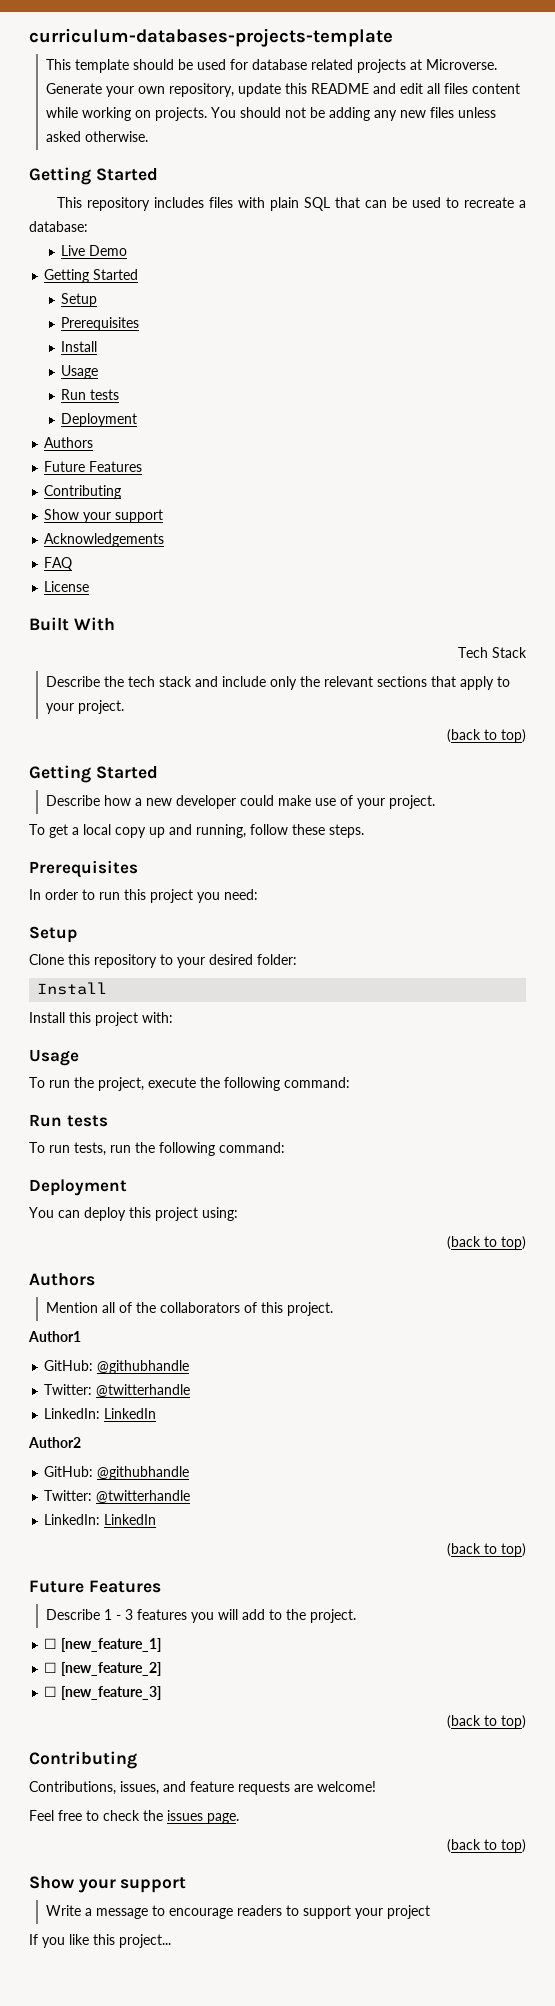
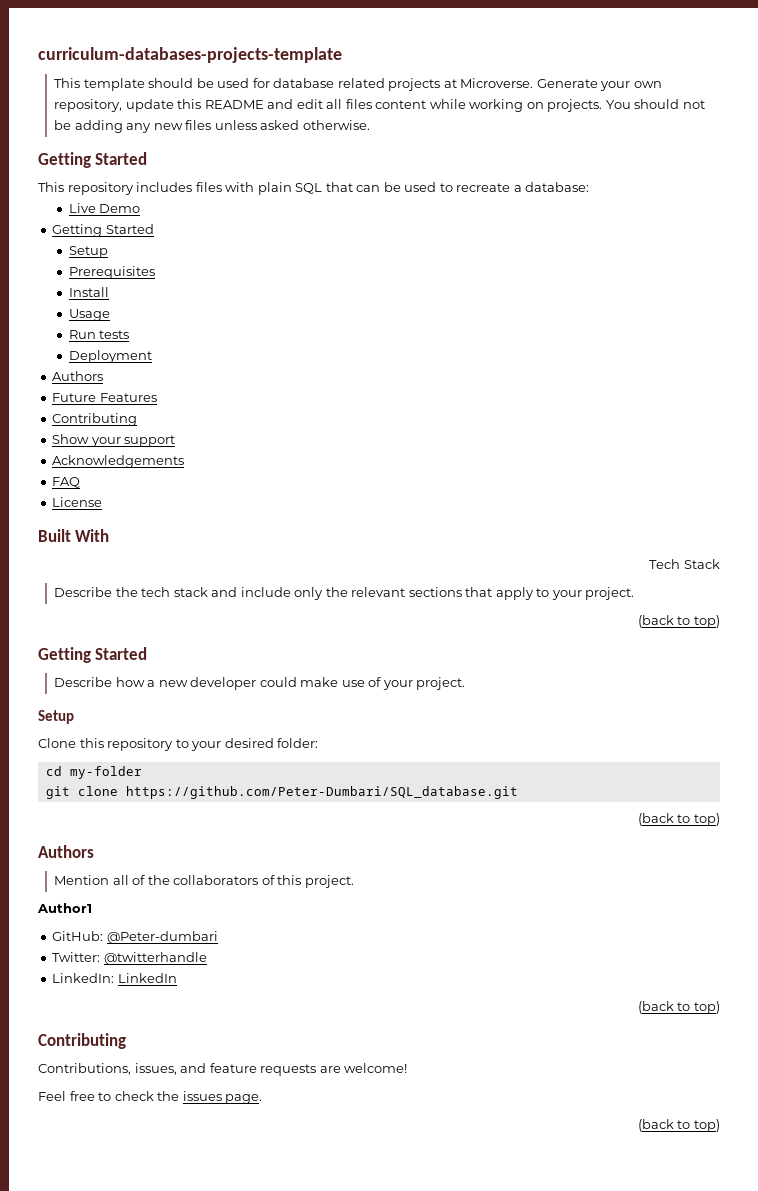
[29,824,364,838] [29,860,138,878] [29,889,258,903] // To get a local copy up and running, follow these steps. // Prerequisites // In order to run this project you need: -> (466, 683) none
[37,982,108,995] [29,1012,173,1026] [29,1049,79,1066] [29,1077,350,1091] [29,1114,108,1127] [29,1142,285,1156] [29,1179,127,1196] [29,1207,238,1221] Install // Install this project with: // Usage // To run the project, execute the following command: // Run tests // To run tests, run the following command: // Deployment // You can deploy this project using: -> [45,766,142,779] [45,786,518,799] cd my-folder // git clone https://github.com/Peter-Dumbari/SQL_database.git
[97,1360,190,1374] [44,1384,191,1397] [44,1408,157,1419] [28,1437,81,1448] [44,1466,190,1480] [44,1490,191,1503] [44,1514,157,1525] [447,1543,526,1557] [29,1580,161,1593] [46,1609,357,1623] [44,1638,162,1652] [44,1662,162,1676] [44,1686,162,1700] @githubhandle // Twitter: @twitterhandle // LinkedIn: LinkedIn // Author2 // GitHub: @githubhandle // Twitter: @twitterhandle // LinkedIn: LinkedIn // (back to top) // Future Features // Describe 1 - 3 features you will add to the project. // ☐ [new_feature_1] // ☐ [new_feature_2] // ☐ [new_feature_3] -> [106,931,218,944] [52,952,207,965] [52,973,177,983] @Peter-dumbari // Twitter: @twitterhandle // LinkedIn: LinkedIn
[29,1876,187,1893] [46,1905,431,1919] [29,1934,171,1948] // Show your support // Write a message to encourage readers to support your project // If you like this project... -> (720, 1125) none

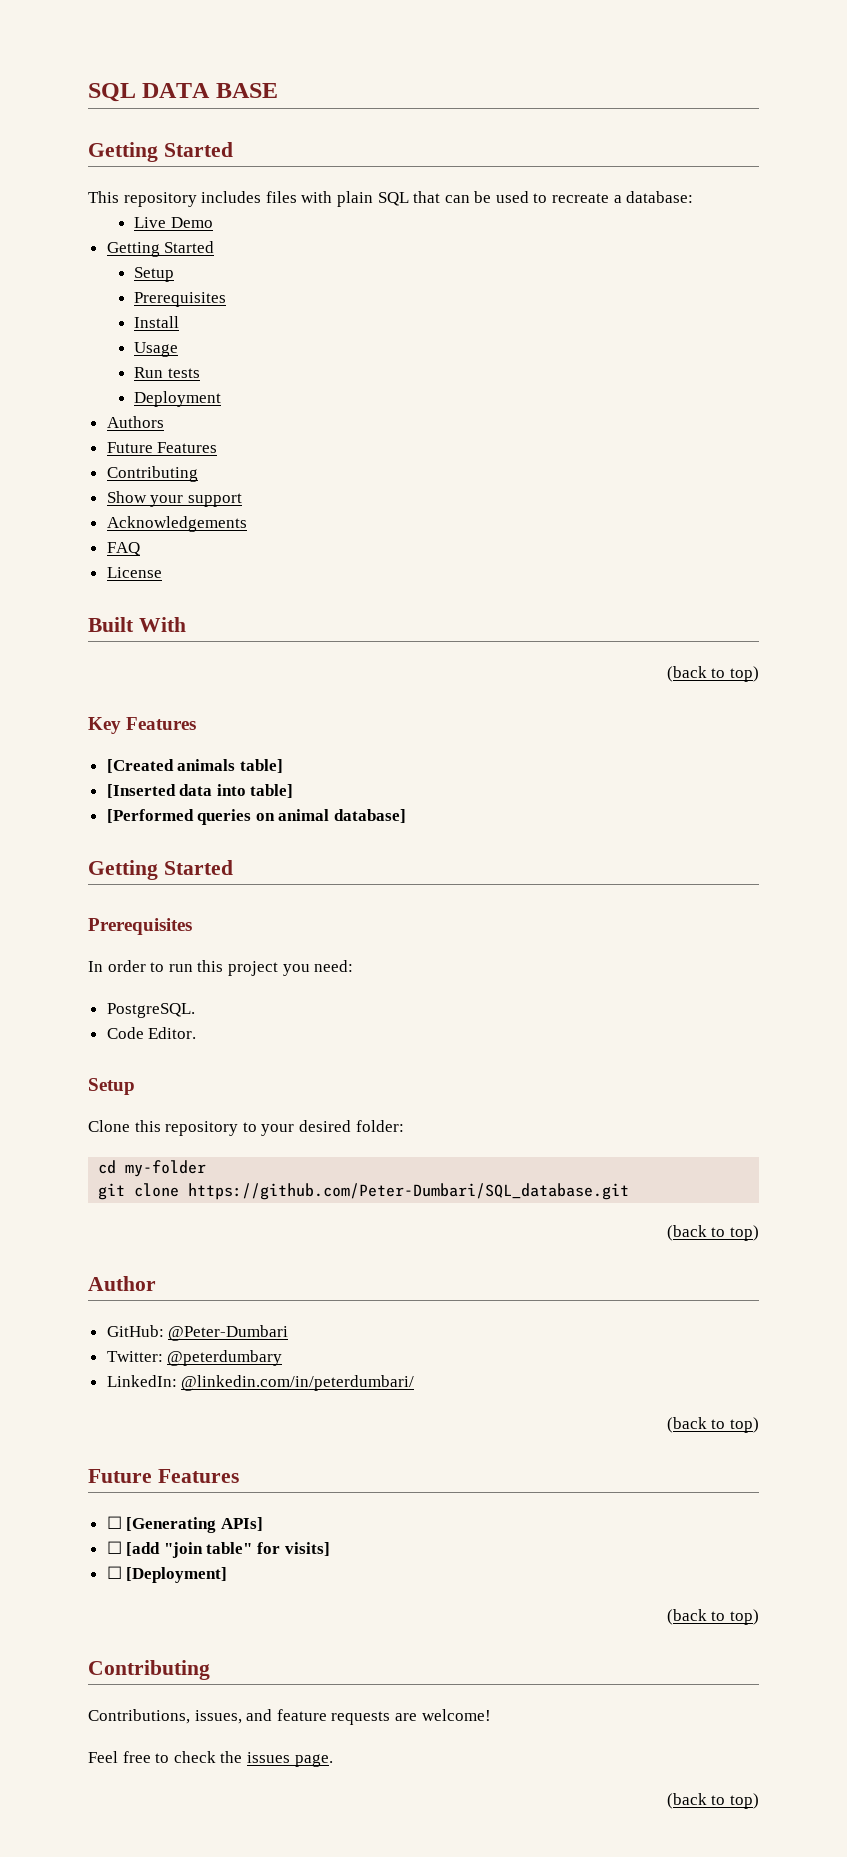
[38,47,342,63] [54,78,662,91] [54,99,705,112] [54,120,370,133] curriculum-databases-projects-template // This template should be used for database related projects at Microverse. Generate your own repository, update this README and edit all files content while working on projects. You should not be adding any new files unless asked otherwise. -> [88,83,278,102] SQL DATA BASE
[649,559,720,569] [54,587,635,600] [637,615,720,628] [38,647,148,663] [54,677,466,690] Tech Stack // Describe the tech stack and include only the relevant sections that apply to your project. // (back to top) // Getting Started // Describe how a new developer could make use of your project. -> [666,666,759,682] [88,717,197,734] [106,759,283,773] [106,784,294,798] [106,809,407,825] [88,860,233,880] [88,918,192,935] [88,960,354,976] [106,1003,195,1018] [106,1027,197,1039] (back to top) // Key Features // [Created animals table] // [Inserted data into table] // [Performed queries on animal database] // Getting Started // Prerequisites // In order to run this project you need: // PostgreSQL. // Code Editor.
[38,845,94,858] [54,875,354,888] [37,903,92,913] Authors // Mention all of the collaborators of this project. // Author1 -> [88,1276,156,1291] Author
[106,931,218,944] @Peter-dumbari -> [168,1325,289,1341] @Peter-Dumbari
[103,952,207,965] @twitterhandle -> [167,1350,283,1366] @peterdumbary
[117,973,177,983] LinkedIn -> [181,1375,415,1391] [666,1417,759,1433] [88,1469,239,1483] [106,1516,263,1533] [106,1541,330,1558] [106,1566,228,1583] @linkedin.com/in/peterdumbari/ // (back to top) // Future Features // ☐ [Generating APIs] // ☐ [add "join table" for visits] // ☐ [Deployment]

